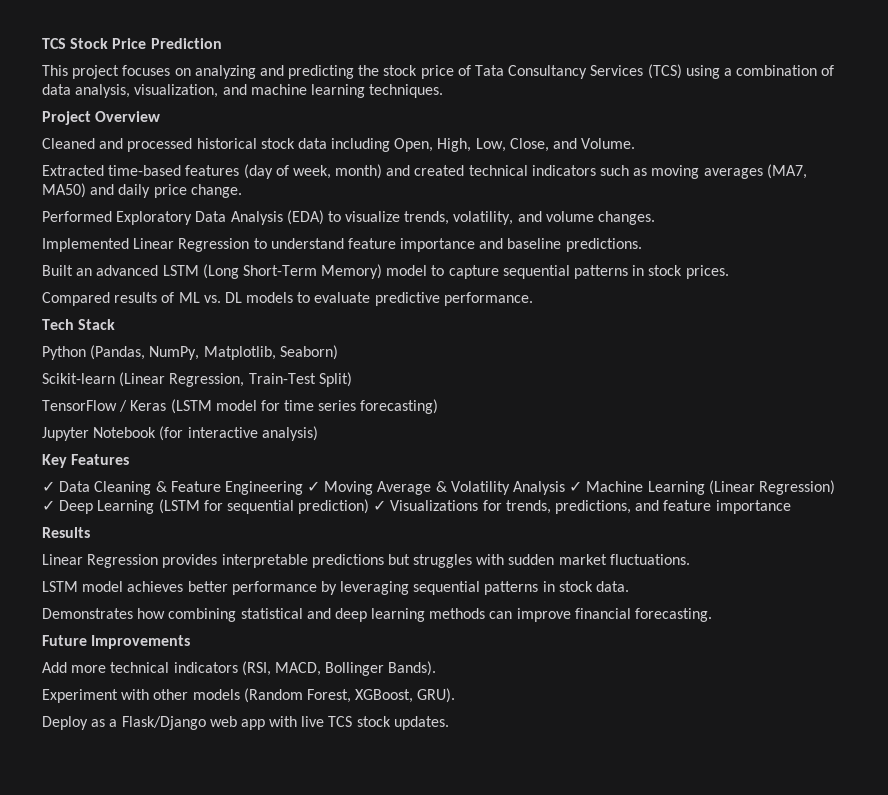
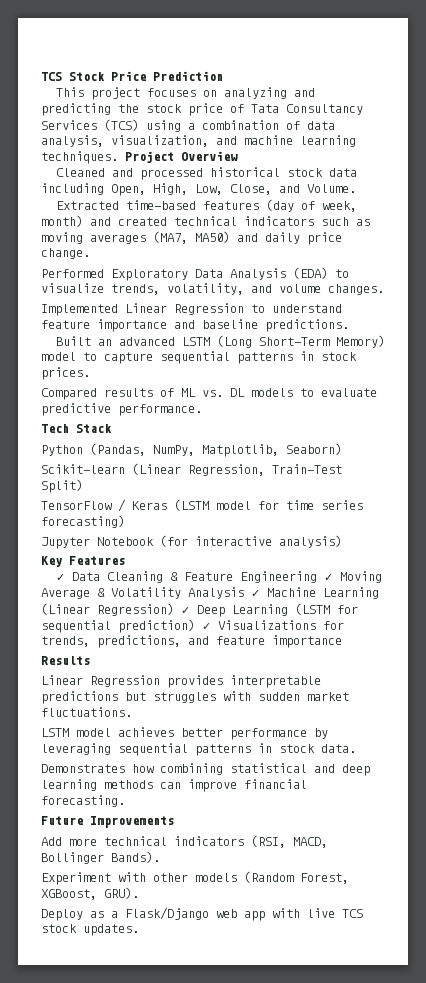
(444, 91) // -> (118, 157) none

